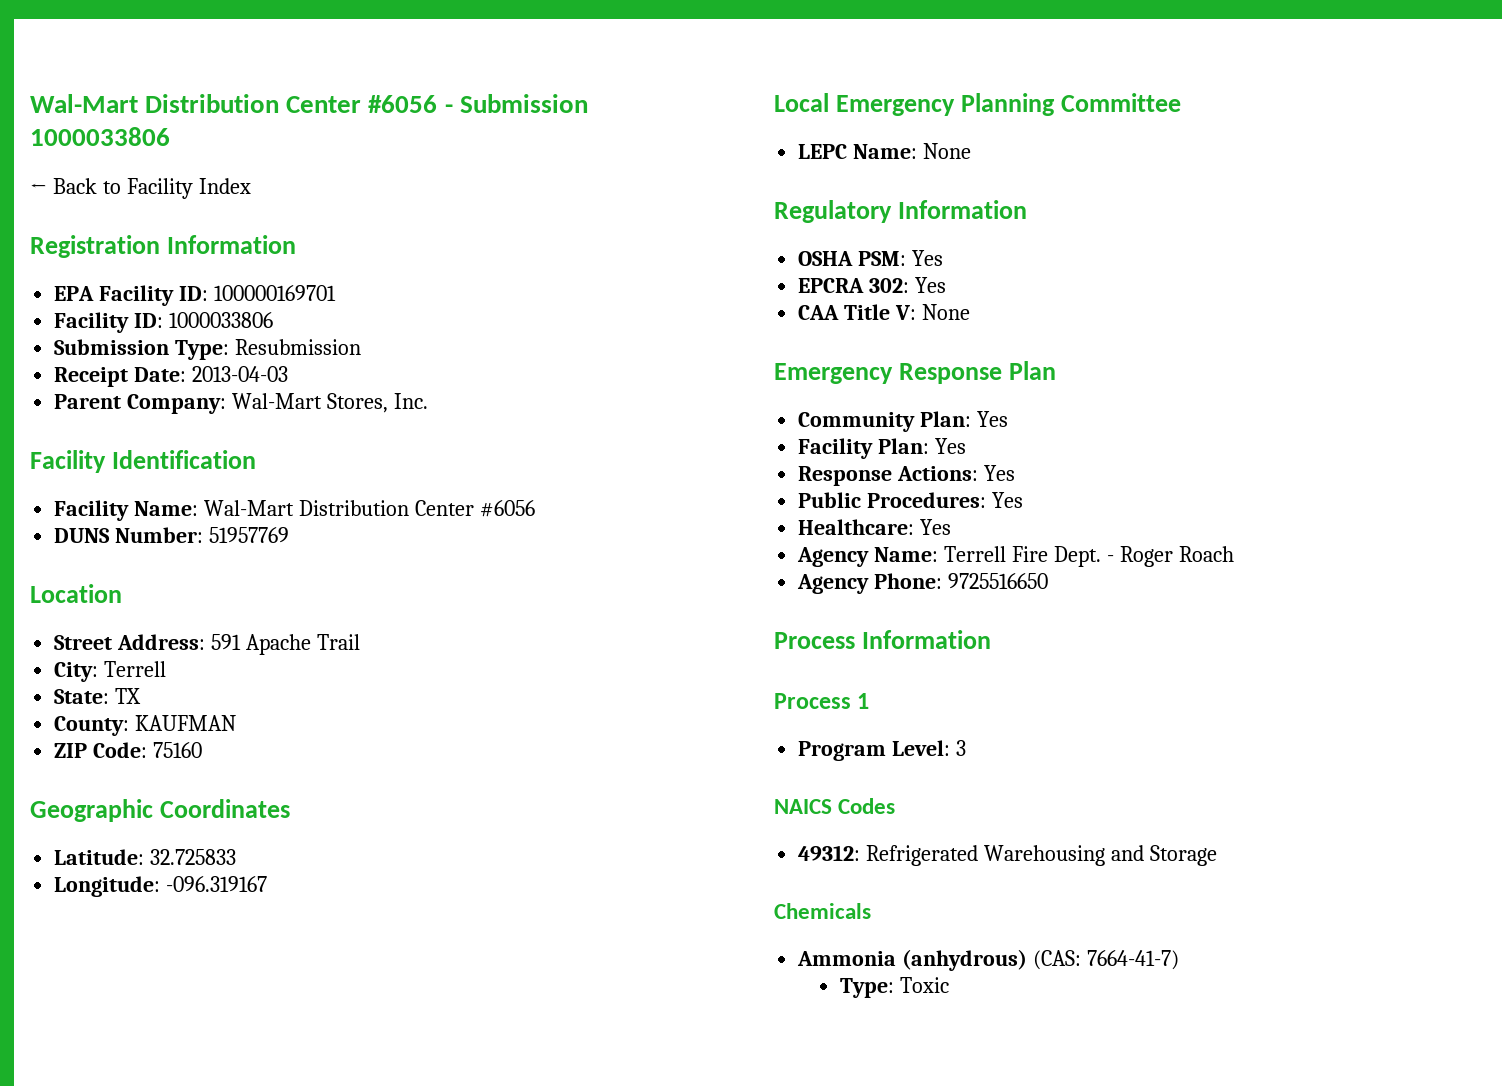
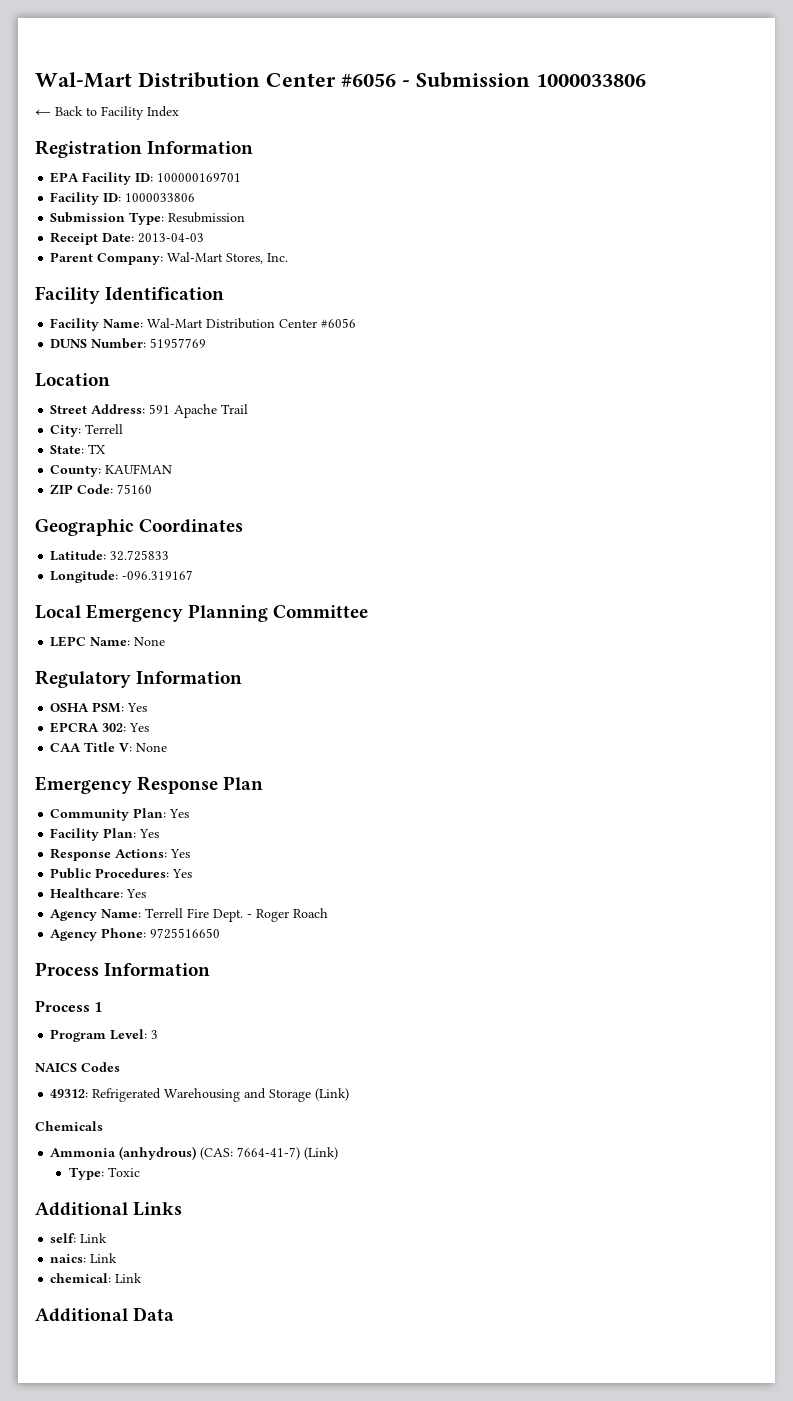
(1217, 855) none -> [315,1088,350,1101] (Link)
(1180, 960) none -> [304,1147,339,1160] (Link)
(949, 985) none -> [35,1202,183,1216] [50,1233,108,1243] [50,1253,118,1263] [50,1273,143,1283] [35,1307,175,1322] // Additional Links // self: Link // naics: Link // chemical: Link // Additional Data

